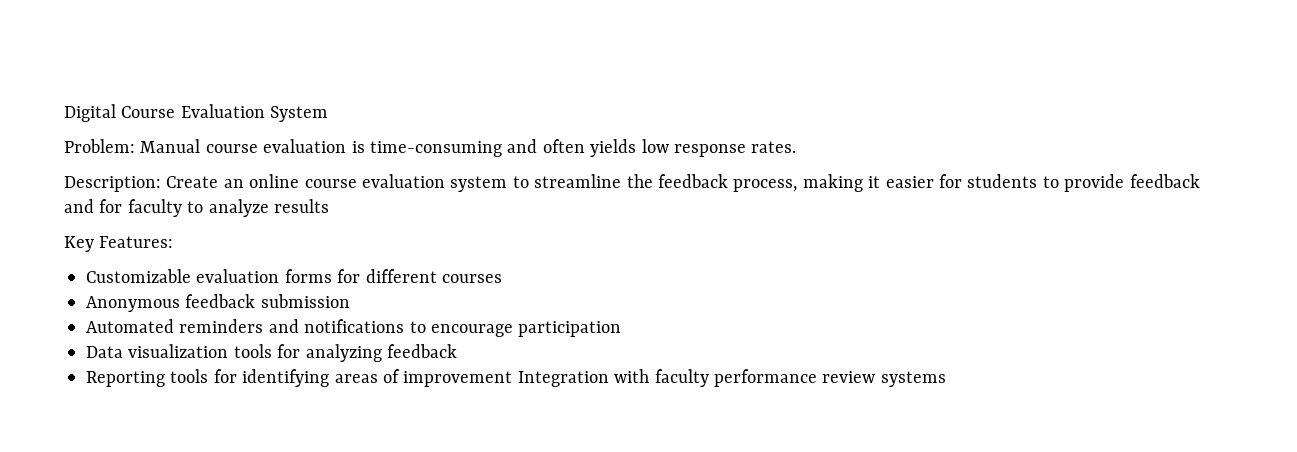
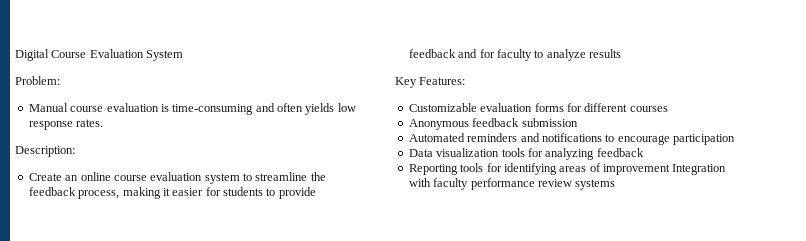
(135, 146) none -> (60, 80) //
(161, 184) none -> (75, 151) //

